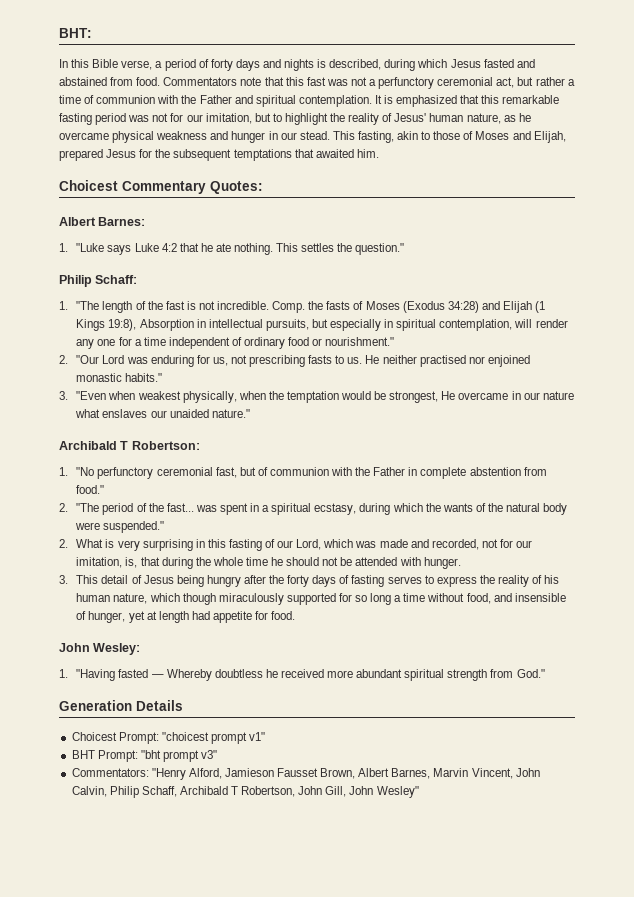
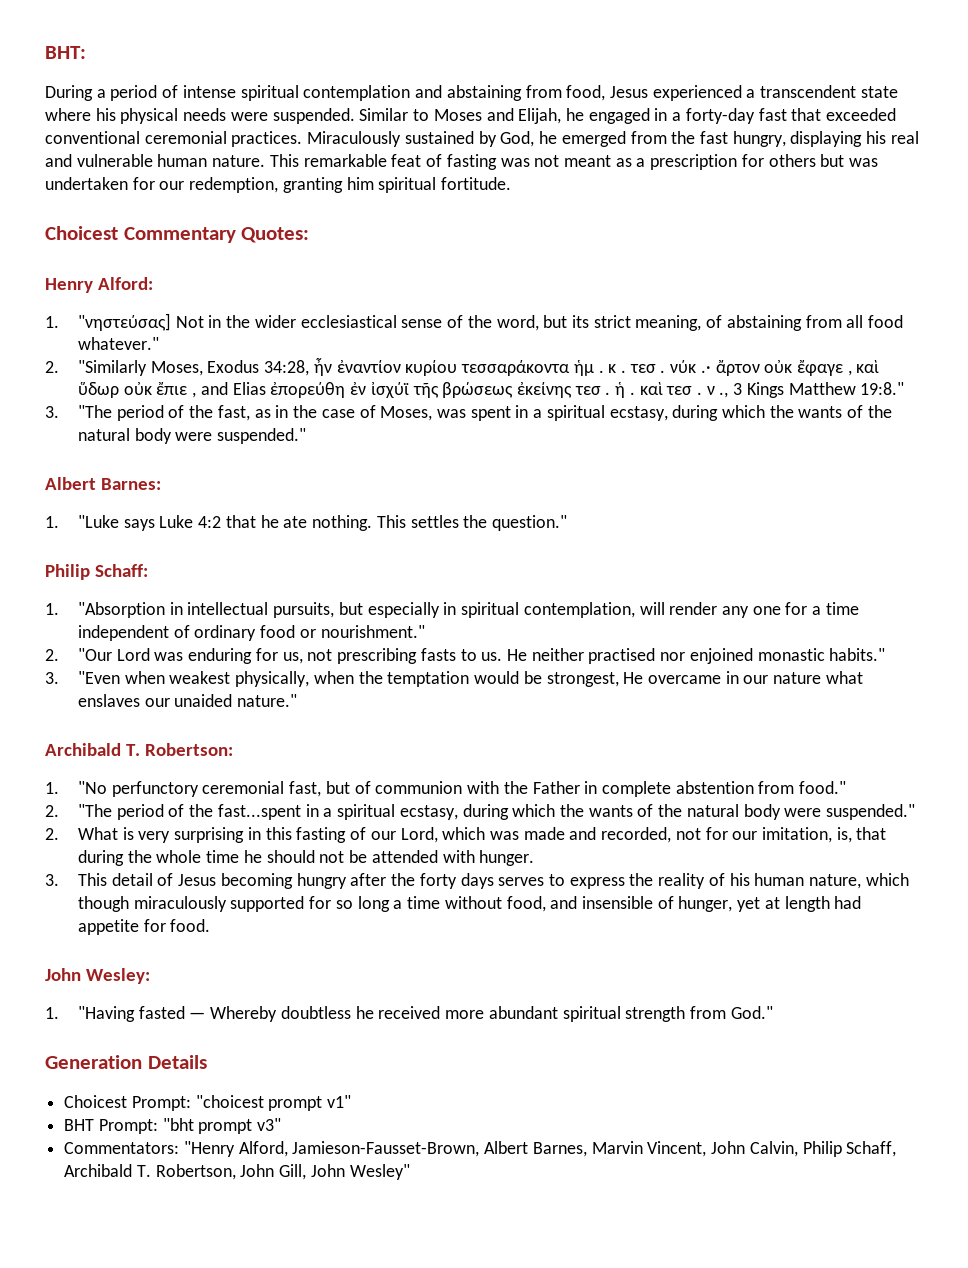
[59,59,535,71] [59,77,575,89] [59,95,560,107] [59,113,531,125] [59,131,566,143] [59,149,379,161] [59,180,263,194] In this Bible verse, a period of forty days and nights is described, during which Jesus fasted and abstained from food. Commentators note that this fast was not a perfunctory ceremonial act, but rather a time of communion with the Father and spiritual contemplation. It is emphasized that this remarkable fasting period was not for our imitation, but to highlight the reality of Jesus' human nature, as he overcame physical weakness and hunger in our stead. This fasting, akin to those of Moses and Elijah, prepared Jesus for the subsequent temptations that awaited him. // Choicest Commentary Quotes: -> [45,85,898,101] [45,108,897,124] [45,131,919,147] [45,154,879,170] [45,177,512,193] [45,226,310,243] [45,277,154,293] [45,313,904,331] [77,337,159,350] [45,358,880,376] [77,382,905,398] [45,405,892,421] [77,428,307,444] During a period of intense spiritual contemplation and abstaining from food, Jesus experienced a transcendent state where his physical needs were suspended. Similar to Moses and Elijah, he engaged in a forty-day fast that exceeded conventional ceremonial practices. Miraculously sustained by God, he emerged from the fast hungry, displaying his real and vulnerable human nature. This remarkable feat of fasting was not meant as a prescription for others but was undertaken for our redemption, granting him spiritual fortitude. // Choicest Commentary Quotes: // Henry Alford: // 1. "νηστεύσας] Not in the wider ecclesiastical sense of the word, but its strict meaning, of abstaining from all food whatever." // 2. "Similarly Moses, Exodus 34:28, ἦν ἐναντίον κυρίου τεσσαράκοντα ἡμ . κ . τεσ . νύκ .· ἄρτον οὐκ ἔφαγε , καὶ ὕδωρ οὐκ ἔπιε , and Elias ἐπορεύθη ἐν ἰσχύϊ τῆς βρώσεως ἐκείνης τεσ . ἡ . καὶ τεσ . ν ., 3 Kings Matthew 19:8." // 3. "The period of the fast, as in the case of Moses, was spent in a spiritual ecstasy, during which the wants of the natural body were suspended."
[76,301,546,313] [76,319,194,331] "The length of the fast is not incredible. Comp. the fasts of Moses (Exodus 34:28) and Elijah (1 Kings 19:8), Absorption -> [77,602,165,618] "Absorption
[120,441,129,450] T -> [126,744,141,756] T.
[166,503,248,515] fast... was spent -> [217,804,301,820] fast...spent
[176,575,204,587] being -> [220,873,293,889] becoming
[339,575,385,587] of fasting -> (494, 881) none
[224,768,356,779] Jamieson Fausset Brown, -> [292,1141,480,1157] Jamieson-Fausset-Brown,
[231,786,239,795] T -> [136,1165,151,1177] T.

